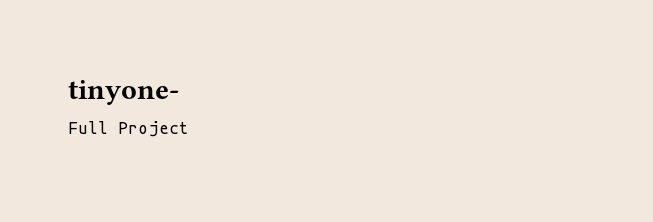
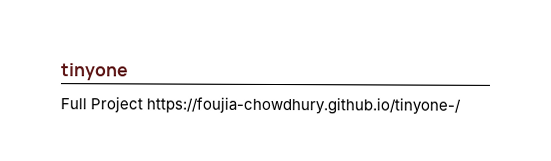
[68,80,179,105] tinyone- -> [60,63,129,81] tinyone
(188, 129) none -> [146,96,462,115] https://foujia-chowdhury.github.io/tinyone-/

